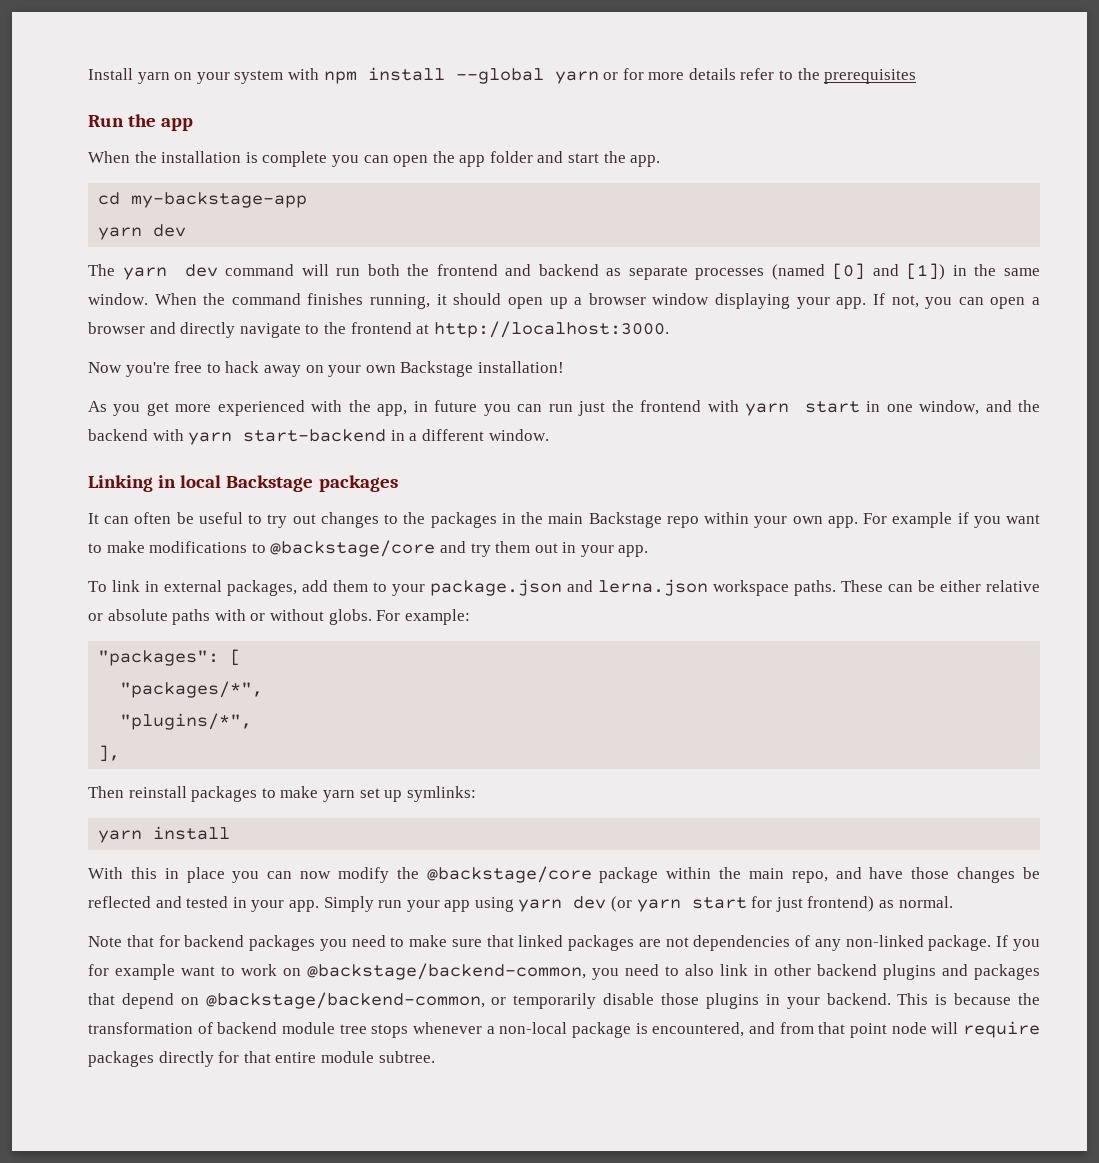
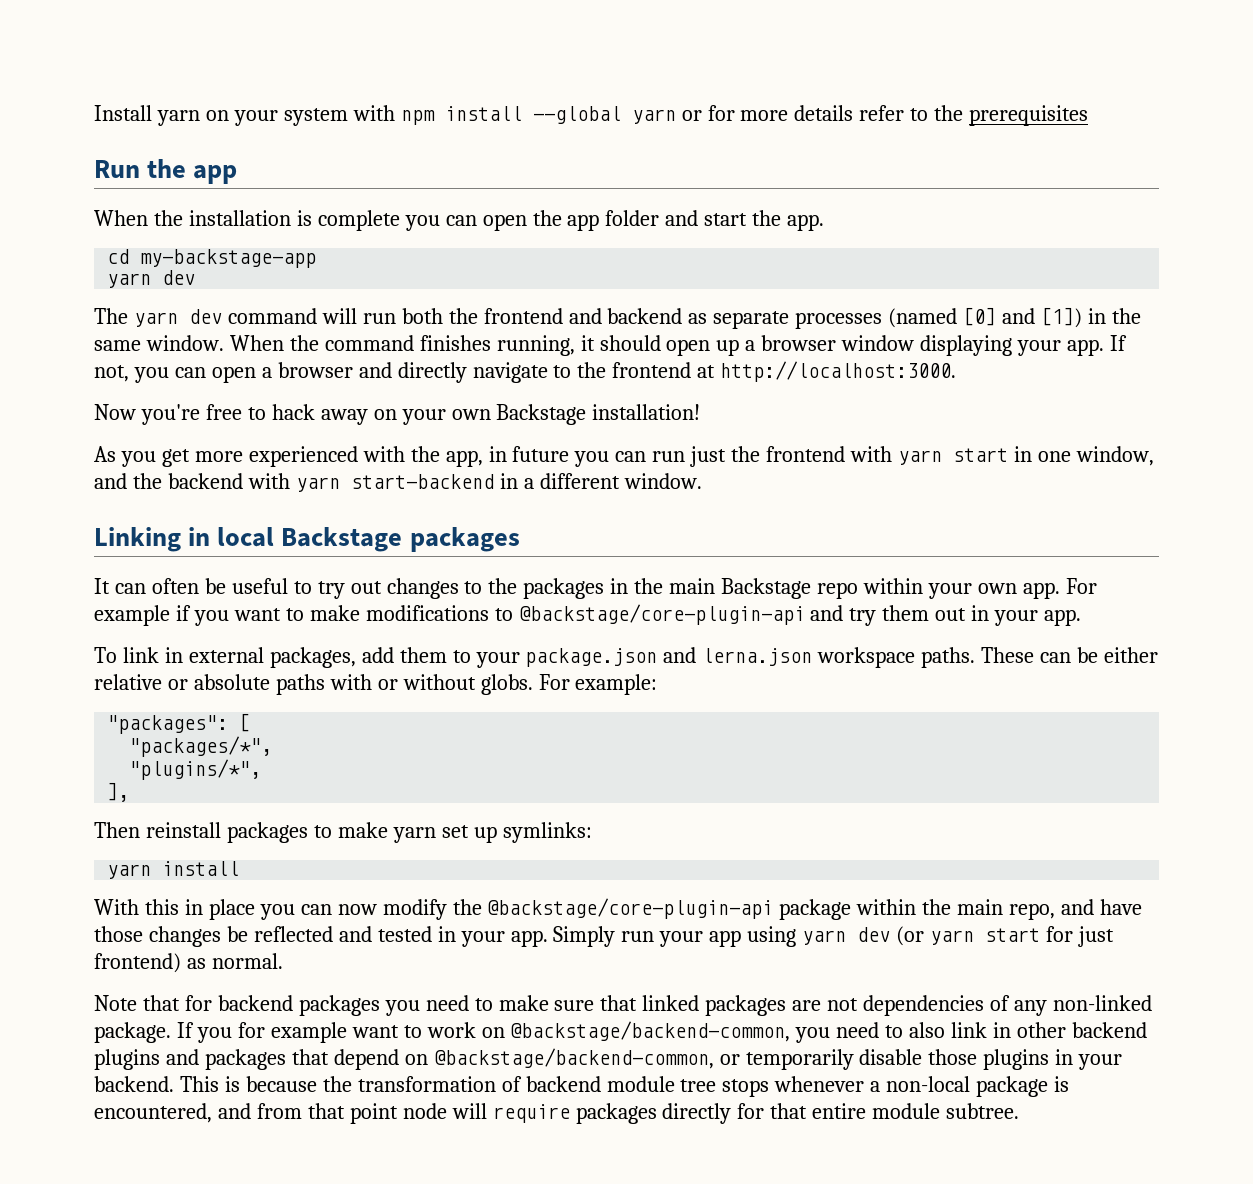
[270,540,436,557] @backstage/core -> [518,604,805,625] @backstage/core-plugin-api
[426,866,592,883] @backstage/core -> [487,898,774,919] @backstage/core-plugin-api

